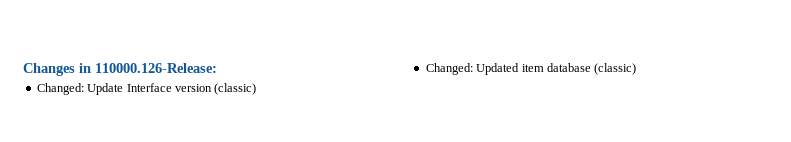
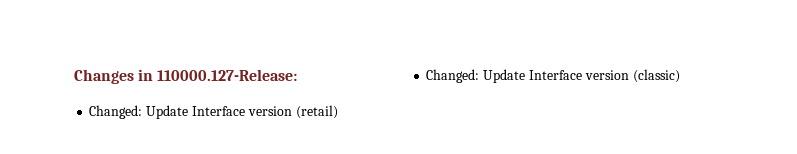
[95,63,217,73] 110000.126-Release: -> [157,69,298,81] [89,105,338,119] 110000.127-Release: // Changed: Update Interface version (retail)
[425,63,637,75] // Changed: Updated item database (classic) -> (680, 76) none

